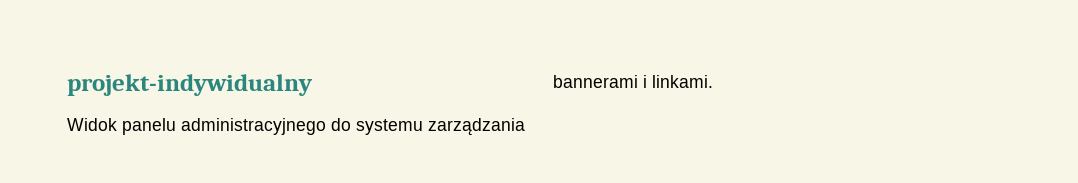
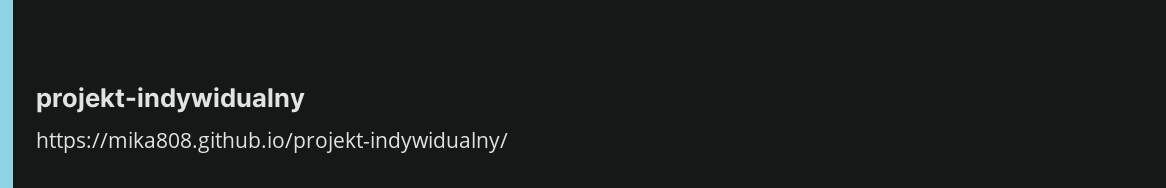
[67,118,525,136] [553,75,713,88] Widok panelu administracyjnego do systemu zarządzania bannerami i linkami. -> [36,131,508,153] https://mika808.github.io/projekt-indywidualny/

